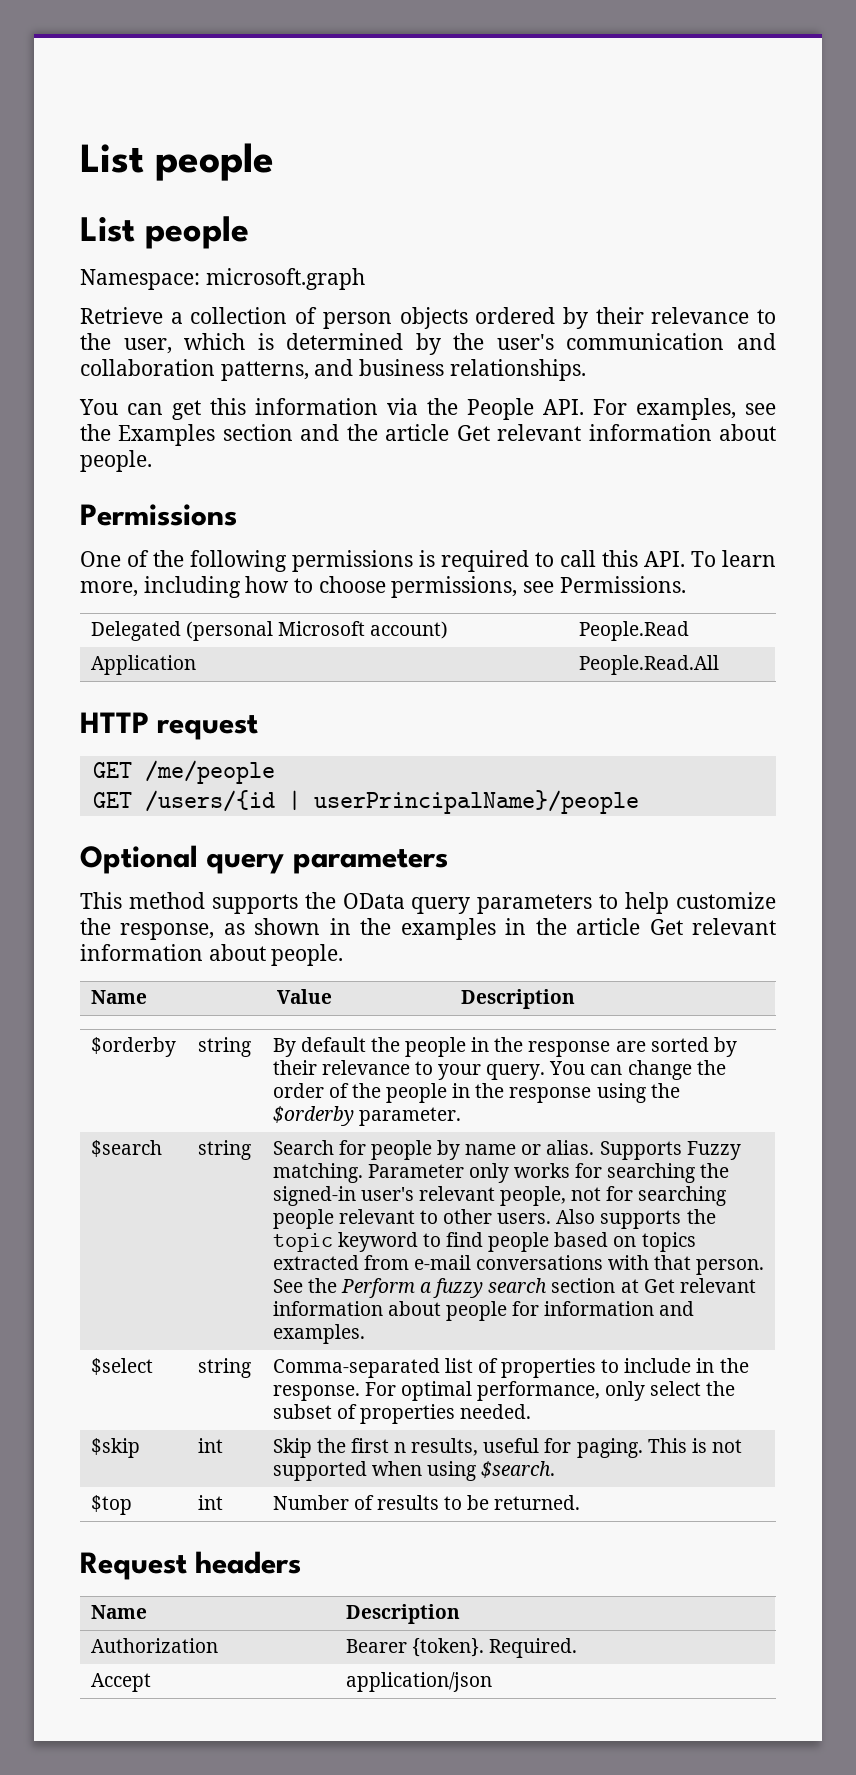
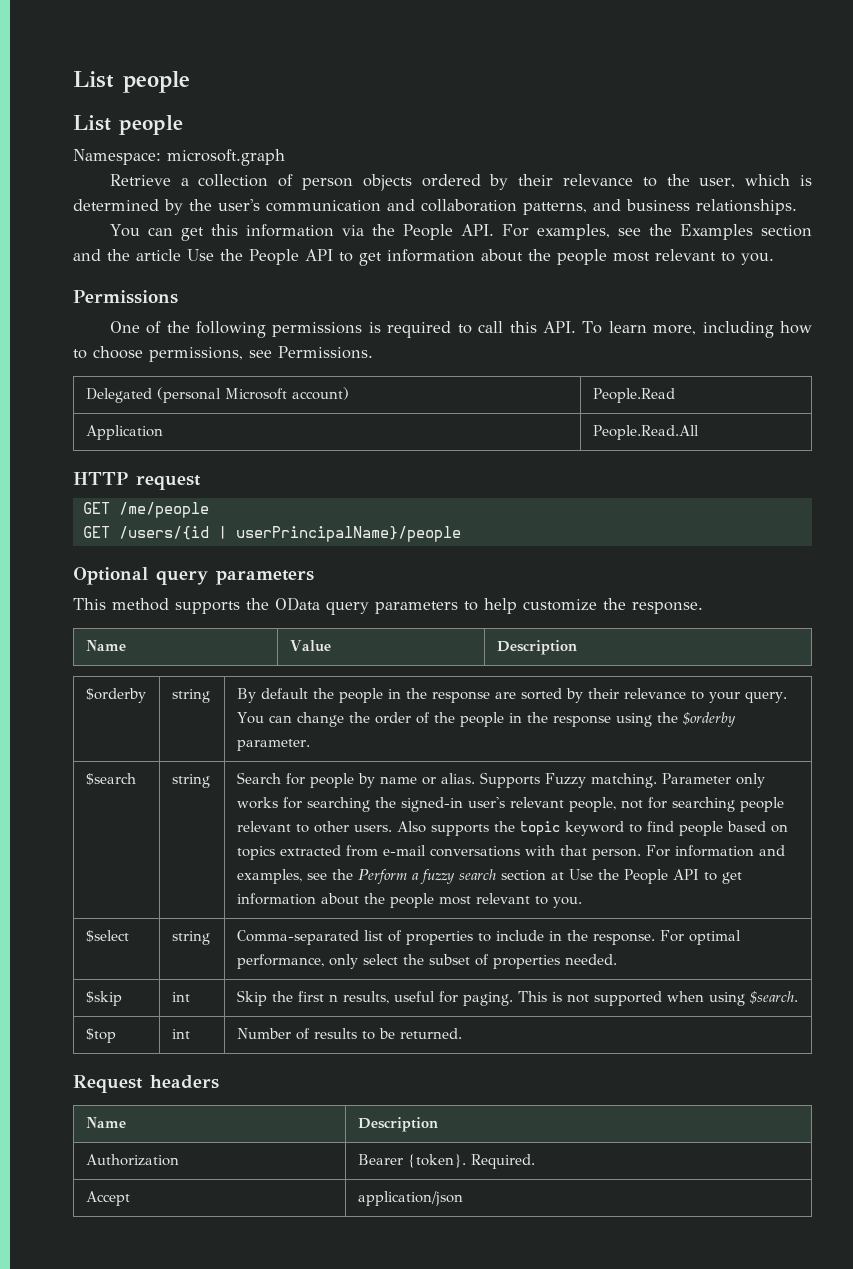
[456,424,777,441] [80,450,152,472] Get relevant information about people. -> [187,249,774,266] Use the People API to get information about the people most relevant to you.
[120,918,776,940] [80,944,344,966] response, as shown in the examples in the article Get relevant information about people. -> [632,602,703,614] response.
[272,1279,303,1293] See -> [645,845,785,857] [236,869,327,884] For information and examples, see
[643,1278,756,1293] [272,1301,695,1321] [272,1324,365,1344] Get relevant information about people for information and examples. -> [568,869,742,884] [236,893,582,908] Use the People API to get information about the people most relevant to you.

